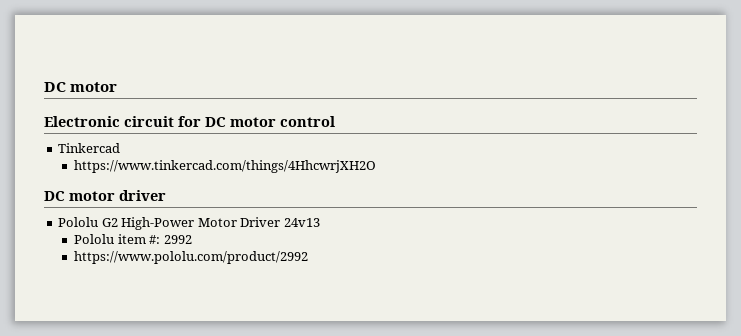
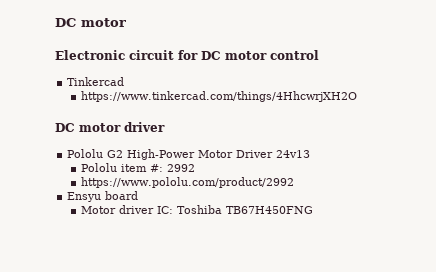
(309, 257) none -> [67,191,139,202] [80,205,313,214] // Ensyu board // Motor driver IC: Toshiba TB67H450FNG

